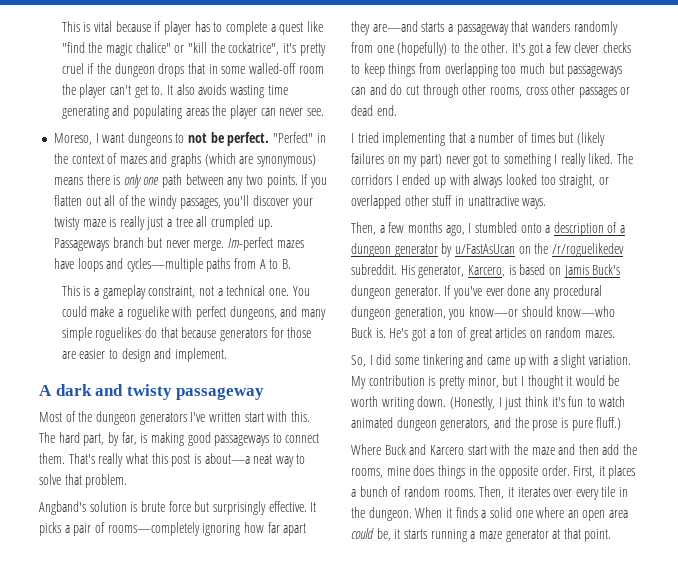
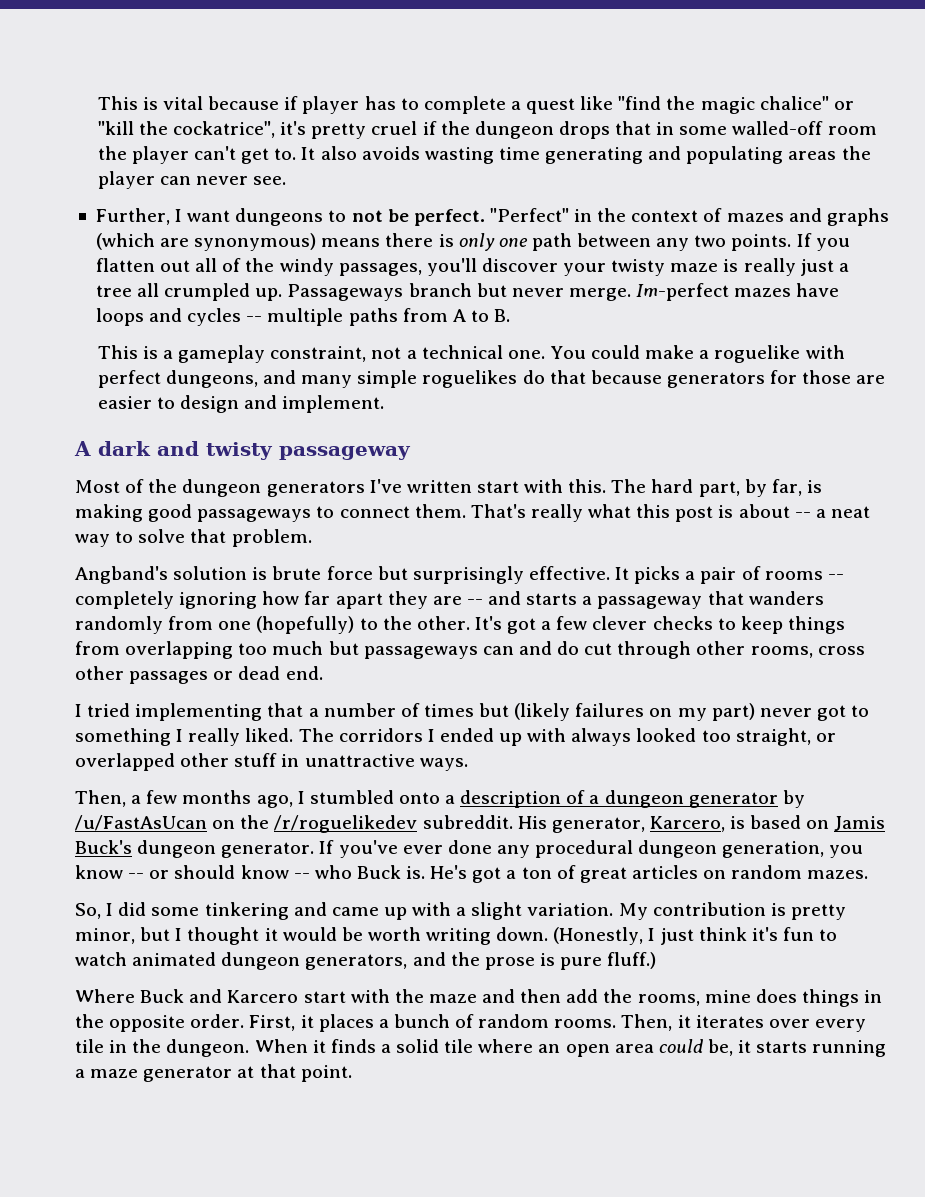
[53,133,92,145] Moreso, -> [95,208,170,225] Further,
[126,258,203,272] cycles—multiple -> [187,308,344,326] cycles -- multiple
[204,453,250,464] about—a -> [738,504,826,518] about -- a
[107,522,200,536] rooms—completely -> [764,571,844,580] [75,591,174,609] rooms -- completely
[372,21,418,32] are—and -> [432,591,522,605] are -- and
[454,244,515,254] u/FastAsUcan -> [75,815,207,831] /u/FastAsUcan
[468,306,616,317] know—or should know—who -> [75,865,352,879] know -- or should know -- who
[515,510,533,518] one -> [444,1039,474,1053] tile

